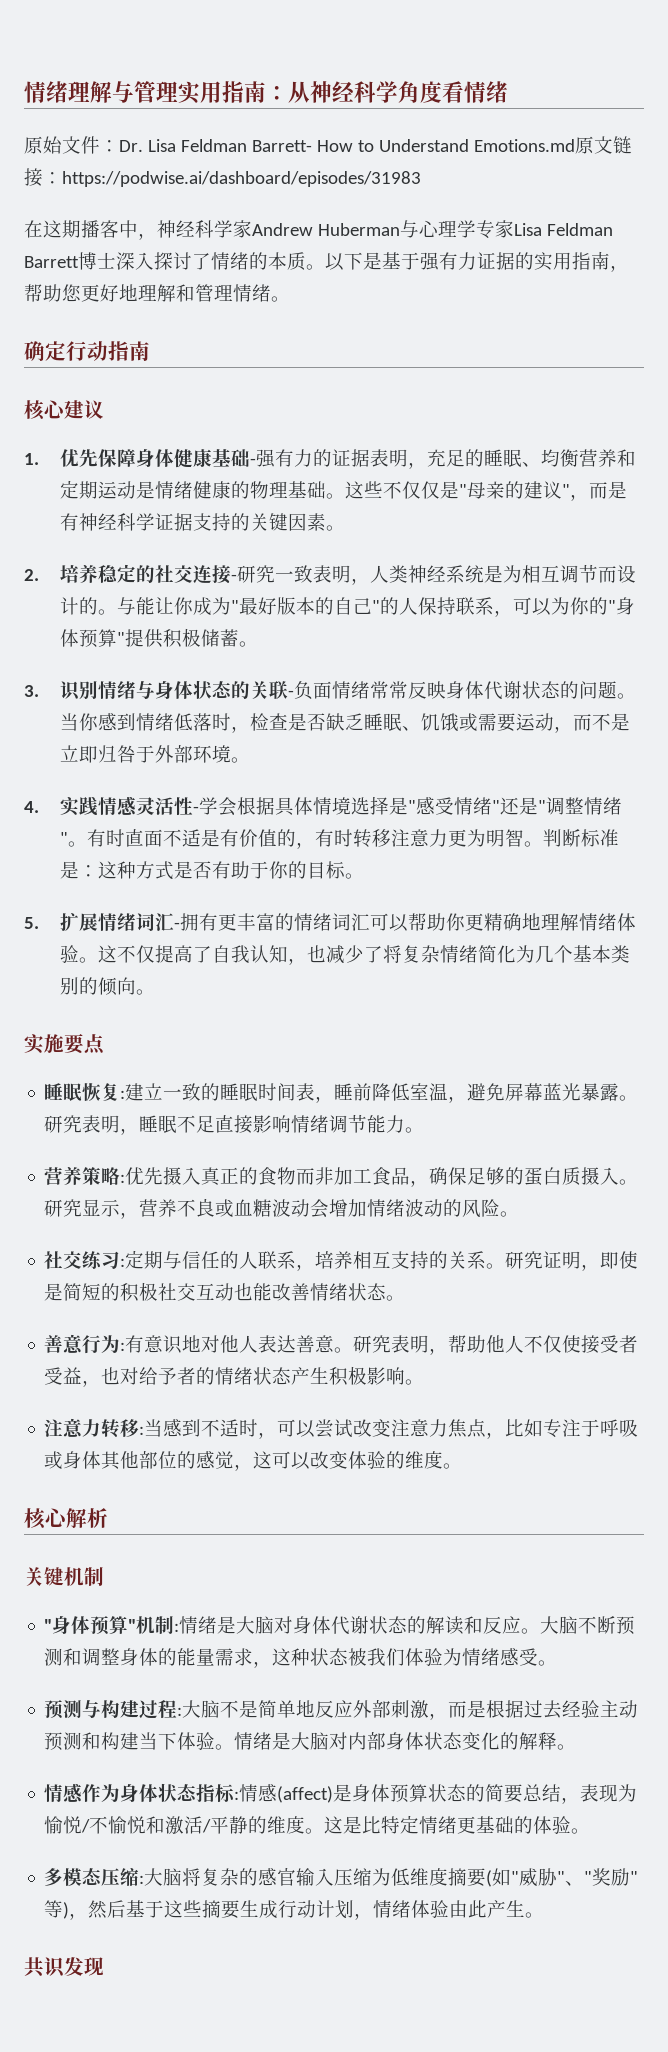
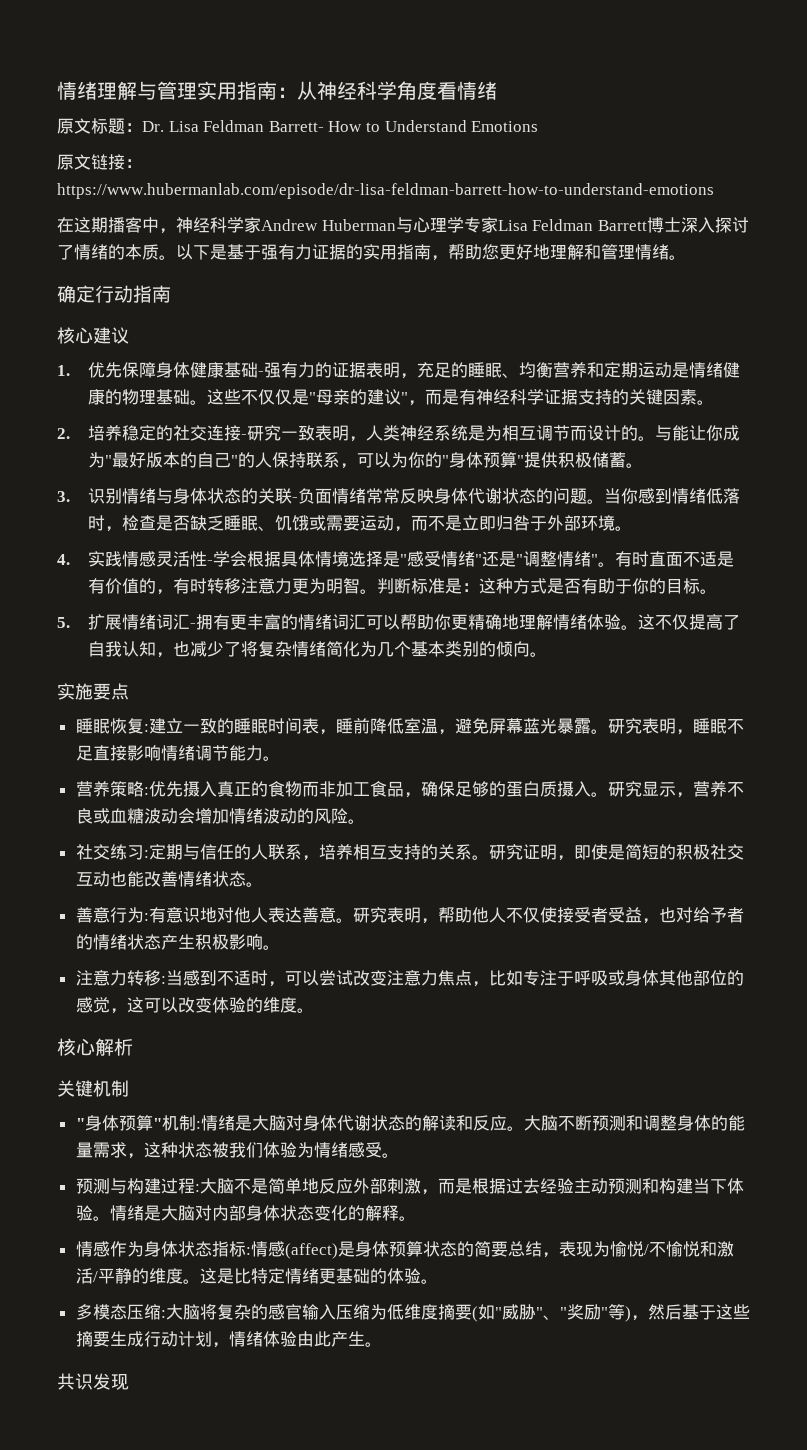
[43,136,100,154] 始文件 -> [74,118,125,134] 文标题
[473,139,575,152] Emotions.md -> [471,121,539,132] Emotions //
[62,171,421,187] https://podwise.ai/dashboard/episodes/31983 -> [57,183,714,199] https://www.hubermanlab.com/episode/dr-lisa-feldman-barrett-how-to-understand-emotions

